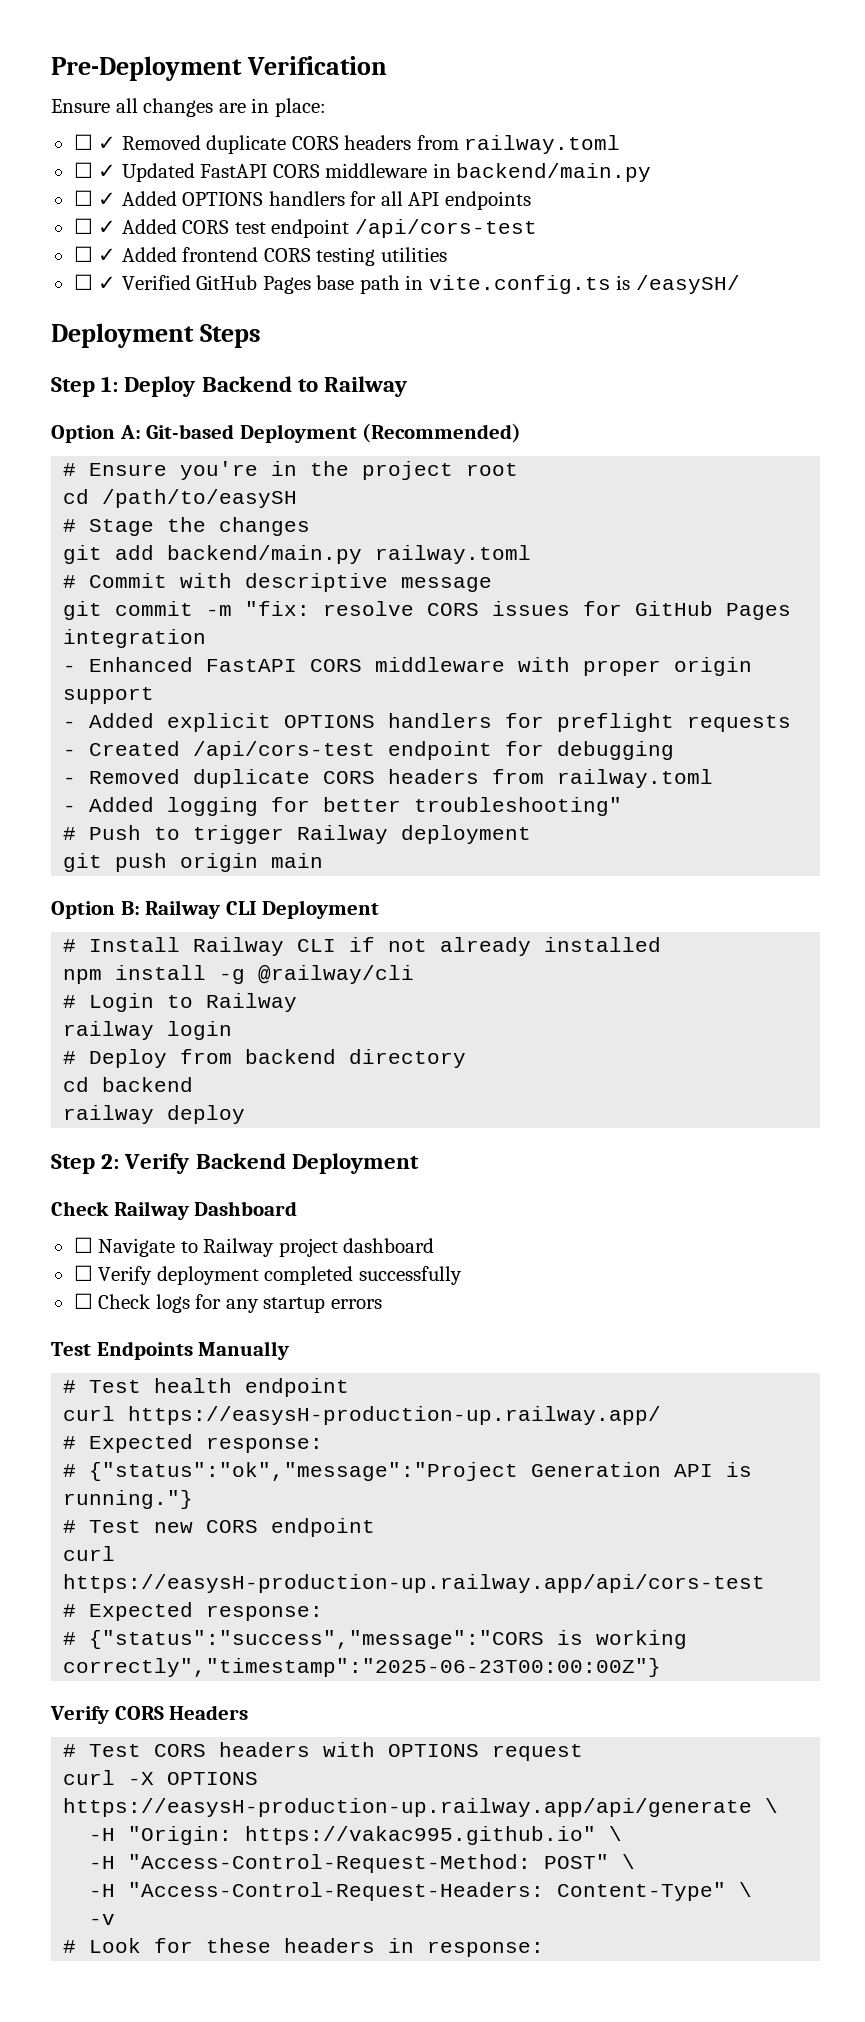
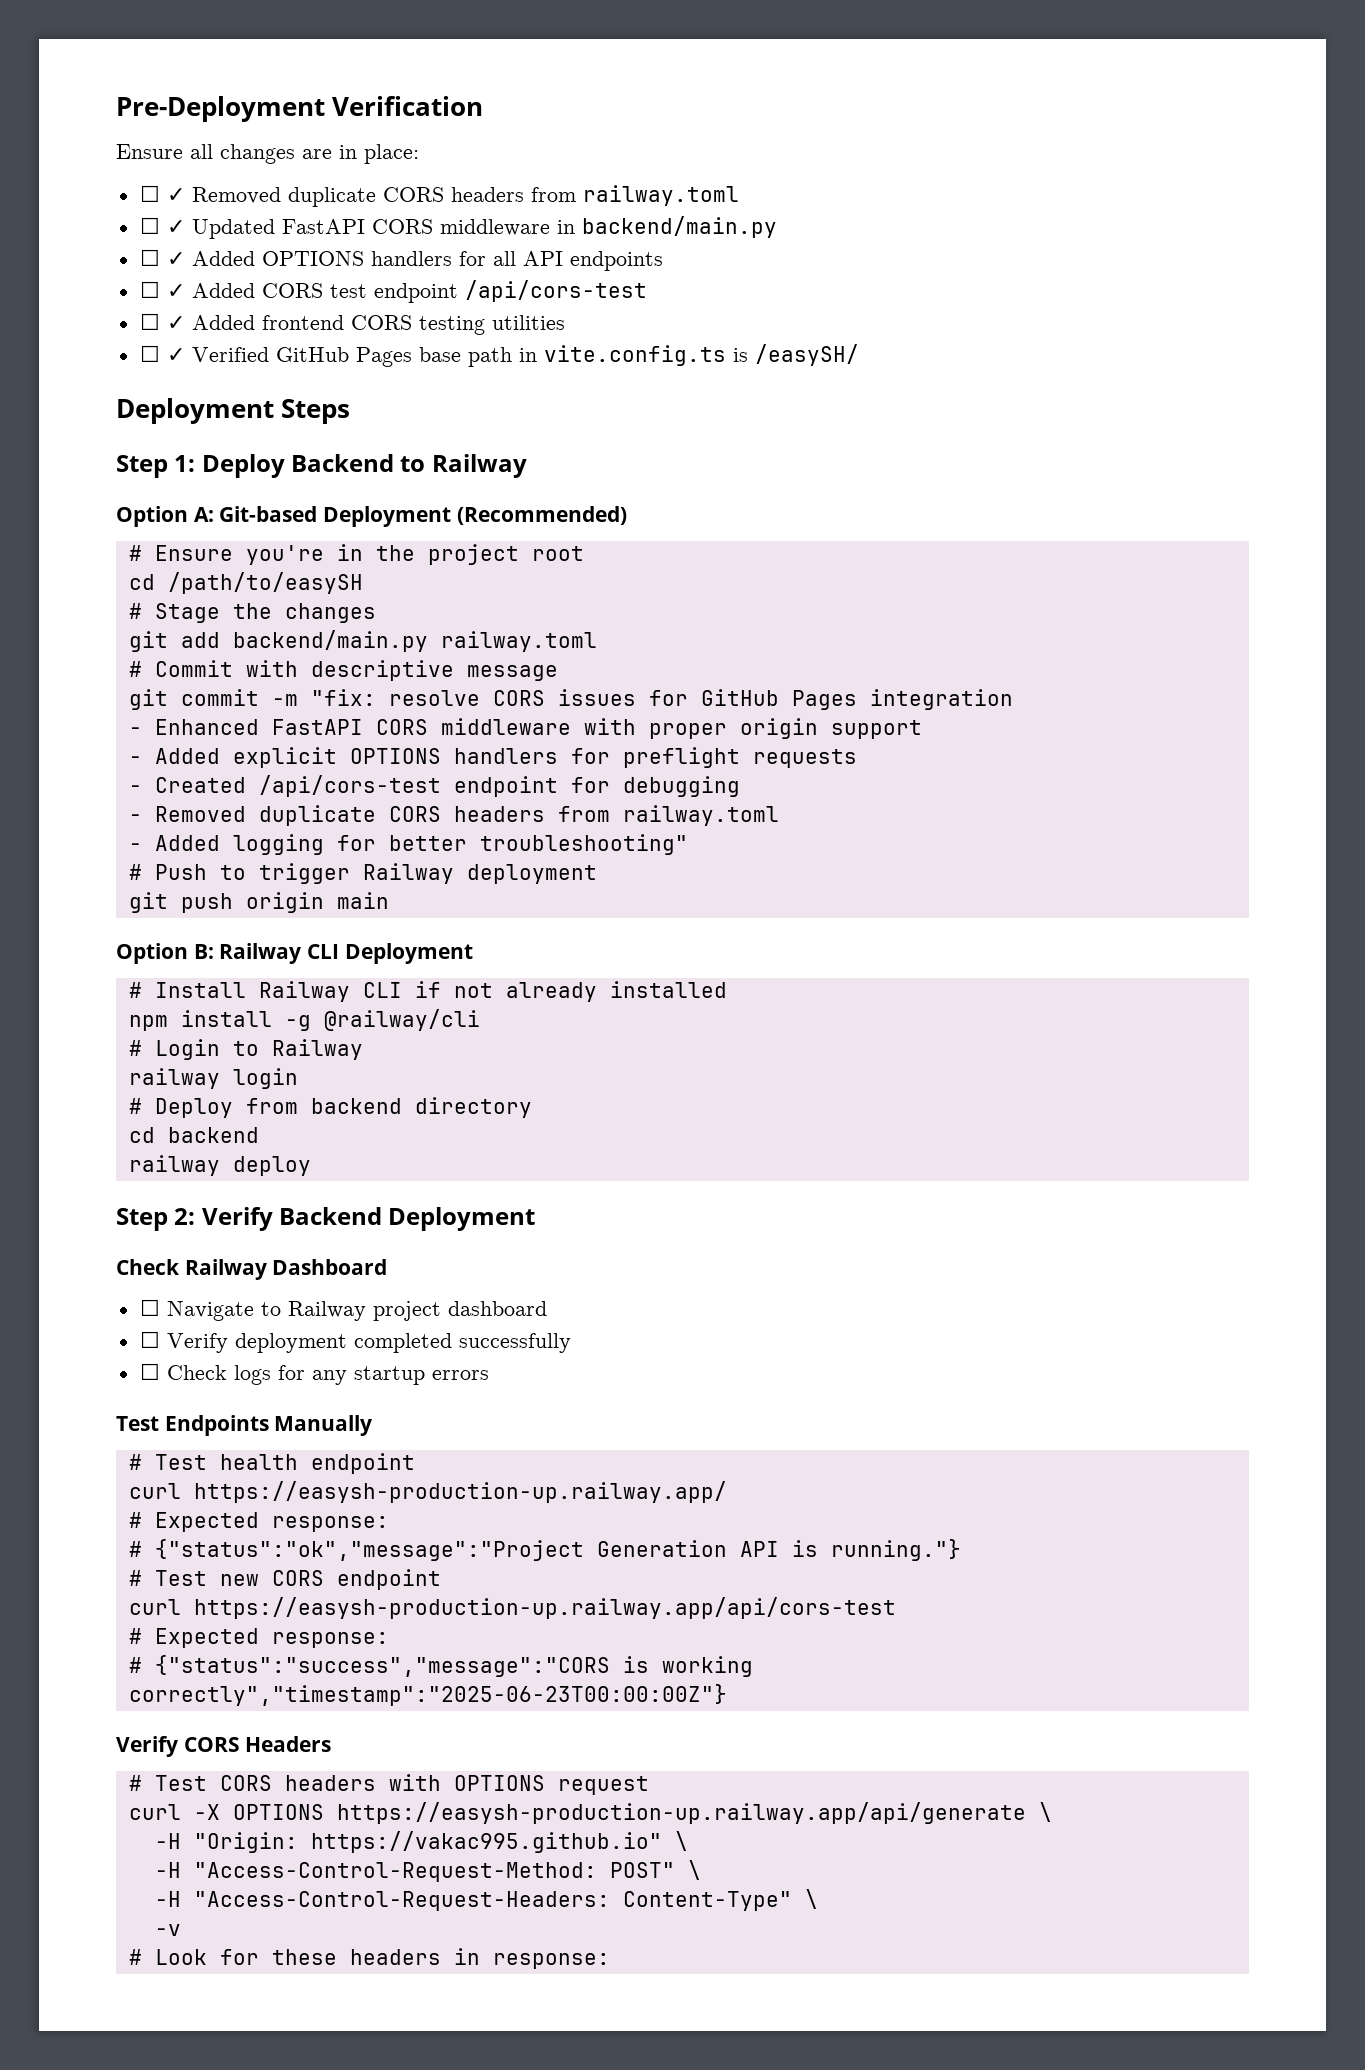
[128,1406,662,1425] https://easysH-production-up.railway.app/ -> [193,1481,727,1503] https://easysh-production-up.railway.app/
[63,1574,766,1593] https://easysH-production-up.railway.app/api/cors-test -> [193,1597,896,1619] https://easysh-production-up.railway.app/api/cors-test
[63,1798,753,1817] https://easysH-production-up.railway.app/api/generate -> [336,1802,1026,1824] https://easysh-production-up.railway.app/api/generate

